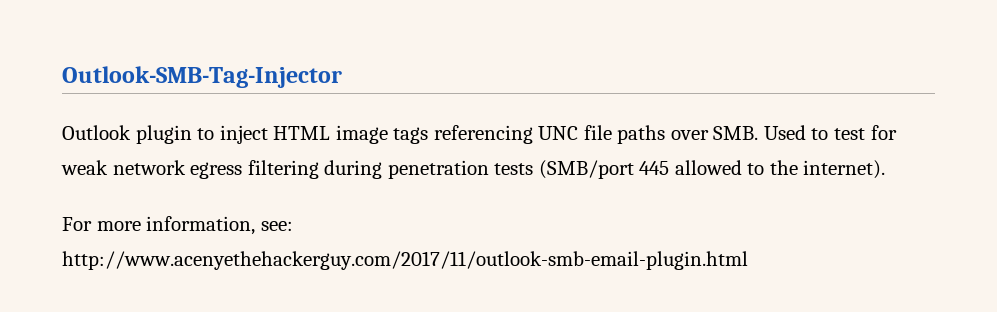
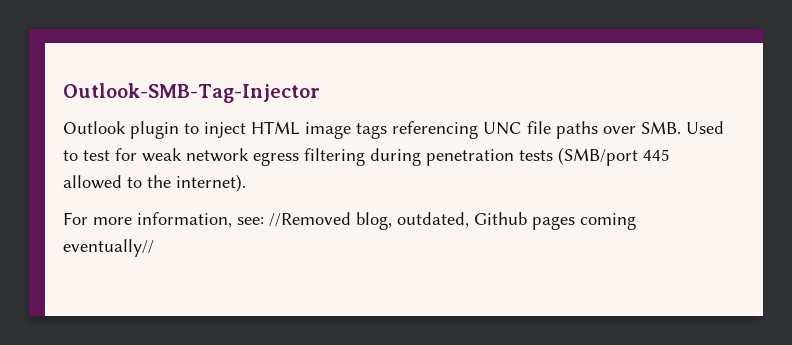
[62,251,748,270] http://www.acenyethehackerguy.com/2017/11/outlook-smb-email-plugin.html -> [269,212,636,230] [63,239,154,257] //Removed blog, outdated, Github pages coming eventually//

